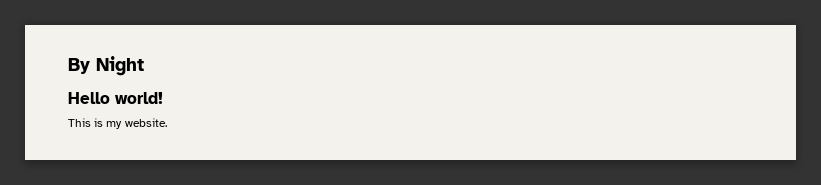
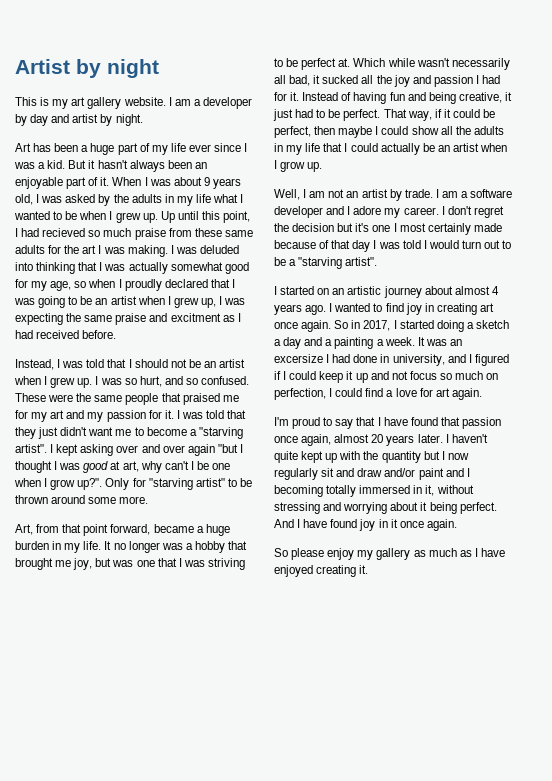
[68,56,144,76] [68,92,163,104] By Night // Hello world! -> [15,59,159,78] Artist by night
[124,118,167,127] website. -> [71,97,252,109] [15,114,143,126] [15,143,248,155] [14,160,207,172] [15,177,241,189] [15,194,244,206] [14,211,251,223] [15,228,253,240] [15,245,239,257] [15,262,249,274] [15,279,235,291] [14,296,246,308] [15,313,241,325] [15,330,117,339] [15,359,246,370] [14,376,250,388] [15,393,239,405] [15,410,247,422] [15,427,243,439] [15,444,243,456] [15,461,231,473] [14,478,252,490] [15,495,149,504] [15,524,230,536] [15,541,248,553] [15,558,245,570] [274,58,510,70] [274,75,501,87] [274,92,512,104] [273,109,496,121] [274,126,504,138] [274,143,508,155] [274,160,323,172] [274,189,513,201] [274,206,504,218] [274,223,502,235] [274,240,512,252] [274,257,378,269] [274,286,499,298] [274,303,494,315] [274,320,509,332] [274,337,462,349] [274,354,509,366] [274,371,499,383] [274,388,482,400] [274,417,501,429] [274,434,488,446] [274,451,469,463] [274,468,470,480] [274,485,474,497] [274,502,497,514] [274,519,457,531] [274,548,505,560] [274,565,369,577] art gallery website. I am a developer by day and artist by night. // Art has been a huge part of my life ever since I was a kid. But it hasn't always been an enjoyable part of it. When I was about 9 years old, I was asked by the adults in my life what I wanted to be when I grew up. Up until this point, I had recieved so much praise from these same adults for the art I was making. I was deluded into thinking that I was actually somewhat good for my age, so when I proudly declared that I was going to be an artist when I grew up, I was expecting the same praise and excitment as I had received before. // Instead, I was told that I should not be an artist when I grew up. I was so hurt, and so confused. These were the same people that praised me for my art and my passion for it. I was told that they just didn't want me to become a "starving artist". I kept asking over and over again "but I thought I was good at art, why can't I be one when I grow up?". Only for "starving artist" to be thrown around some more. // Art, from that point forward, became a huge burden in my life. It no longer was a hobby that brought me joy, but was one that I was striving to be perfect at. Which while wasn't necessarily all bad, it sucked all the joy and passion I had for it. Instead of having fun and being creative, it just had to be perfect. That way, if it could be perfect, then maybe I could show all the adults in my life that I could actually be an artist when I grow up. // Well, I am not an artist by trade. I am a software developer and I adore my career. I don't regret the decision but it's one I most certainly made because of that day I was told I would turn out to be a "starving artist". // I started on an artistic journey about almost 4 years ago. I wanted to find joy in creating art once again. So in 2017, I started doing a sketch a day and a painting a week. It was an excersize I had done in university, and I figured if I could keep it up and not focus so much on perfection, I could find a love for art again. // I'm proud to say that I have found that passion once again, almost 20 years later. I haven't quite kept up with the quantity but I now regularly sit and draw and/or paint and I becoming totally immersed in it, without stressing and worrying about it being perfect. And I have found joy in it once again. // So please enjoy my gallery as much as I have enjoyed creating it.

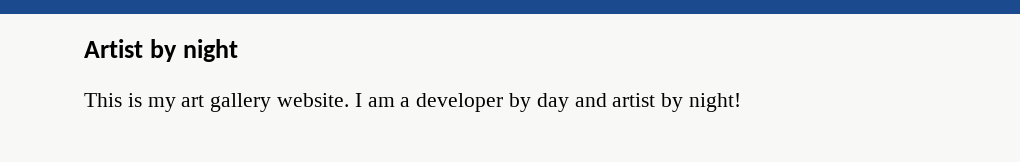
[115,114,143,126] [15,143,248,155] [14,160,207,172] [15,177,241,189] [15,194,244,206] [14,211,251,223] [15,228,253,240] [15,245,239,257] [15,262,249,274] [15,279,235,291] [14,296,246,308] [15,313,241,325] [15,330,117,339] [15,359,246,370] [14,376,250,388] [15,393,239,405] [15,410,247,422] [15,427,243,439] [15,444,243,456] [15,461,231,473] [14,478,252,490] [15,495,149,504] [15,524,230,536] [15,541,248,553] [15,558,245,570] [274,58,510,70] [274,75,501,87] [274,92,512,104] [273,109,496,121] [274,126,504,138] [274,143,508,155] [274,160,323,172] [274,189,513,201] [274,206,504,218] [274,223,502,235] [274,240,512,252] [274,257,378,269] [274,286,499,298] [274,303,494,315] [274,320,509,332] [274,337,462,349] [274,354,509,366] [274,371,499,383] [274,388,482,400] [274,417,501,429] [274,434,488,446] [274,451,469,463] [274,468,470,480] [274,485,474,497] [274,502,497,514] [274,519,457,531] [274,548,505,560] [274,565,369,577] night. // Art has been a huge part of my life ever since I was a kid. But it hasn't always been an enjoyable part of it. When I was about 9 years old, I was asked by the adults in my life what I wanted to be when I grew up. Up until this point, I had recieved so much praise from these same adults for the art I was making. I was deluded into thinking that I was actually somewhat good for my age, so when I proudly declared that I was going to be an artist when I grew up, I was expecting the same praise and excitment as I had received before. // Instead, I was told that I should not be an artist when I grew up. I was so hurt, and so confused. These were the same people that praised me for my art and my passion for it. I was told that they just didn't want me to become a "starving artist". I kept asking over and over again "but I thought I was good at art, why can't I be one when I grow up?". Only for "starving artist" to be thrown around some more. // Art, from that point forward, became a huge burden in my life. It no longer was a hobby that brought me joy, but was one that I was striving to be perfect at. Which while wasn't necessarily all bad, it sucked all the joy and passion I had for it. Instead of having fun and being creative, it just had to be perfect. That way, if it could be perfect, then maybe I could show all the adults in my life that I could actually be an artist when I grow up. // Well, I am not an artist by trade. I am a software developer and I adore my career. I don't regret the decision but it's one I most certainly made because of that day I was told I would turn out to be a "starving artist". // I started on an artistic journey about almost 4 years ago. I wanted to find joy in creating art once again. So in 2017, I started doing a sketch a day and a painting a week. It was an excersize I had done in university, and I figured if I could keep it up and not focus so much on perfection, I could find a love for art again. // I'm proud to say that I have found that passion once again, almost 20 years later. I haven't quite kept up with the quantity but I now regularly sit and draw and/or paint and I becoming totally immersed in it, without stressing and worrying about it being perfect. And I have found joy in it once again. // So please enjoy my gallery as much as I have enjoyed creating it. -> [689,93,742,112] night!

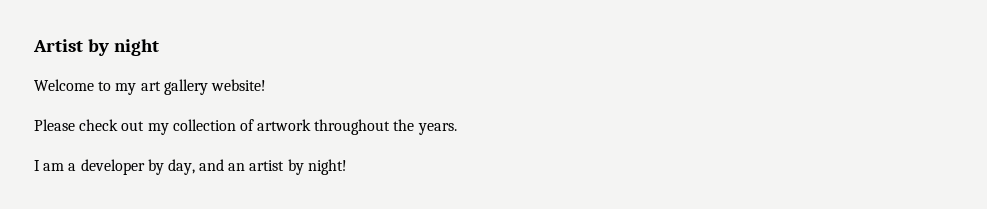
[84,93,142,107] This is -> [34,79,112,91] Welcome to
[277,93,350,107] website. -> [210,79,266,91] [34,119,457,135] website! // Please check out my collection of artwork throughout the years. //
[536,93,607,112] day and -> [167,159,246,175] day, and an

